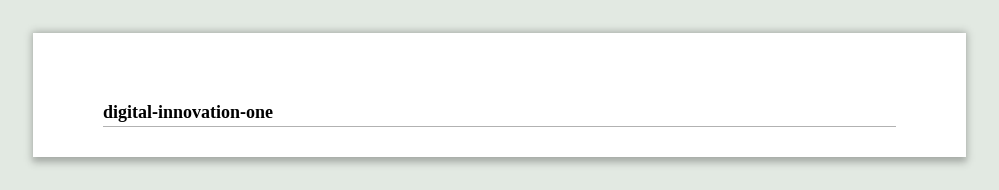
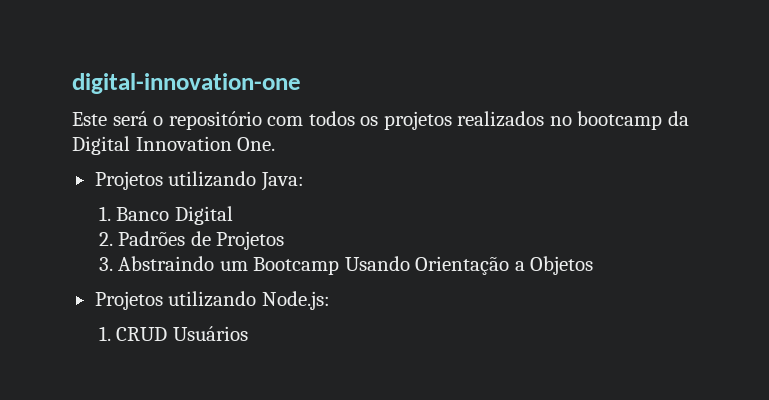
(273, 113) none -> [72,111,689,130] [72,136,276,155] [94,171,304,191] [98,206,233,225] [98,231,285,250] [98,256,594,275] [94,291,330,310] [98,326,248,341] // Este será o repositório com todos os projetos realizados no bootcamp da Digital Innovation One. // Projetos utilizando Java: // 1. Banco Digital // 2. Padrões de Projetos // 3. Abstraindo um Bootcamp Usando Orientação a Objetos // Projetos utilizando Node.js: // 1. CRUD Usuários

